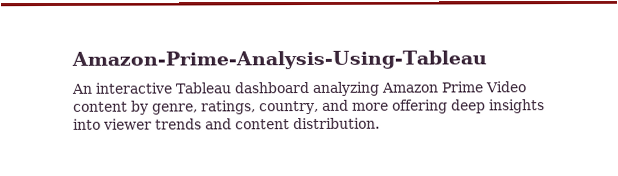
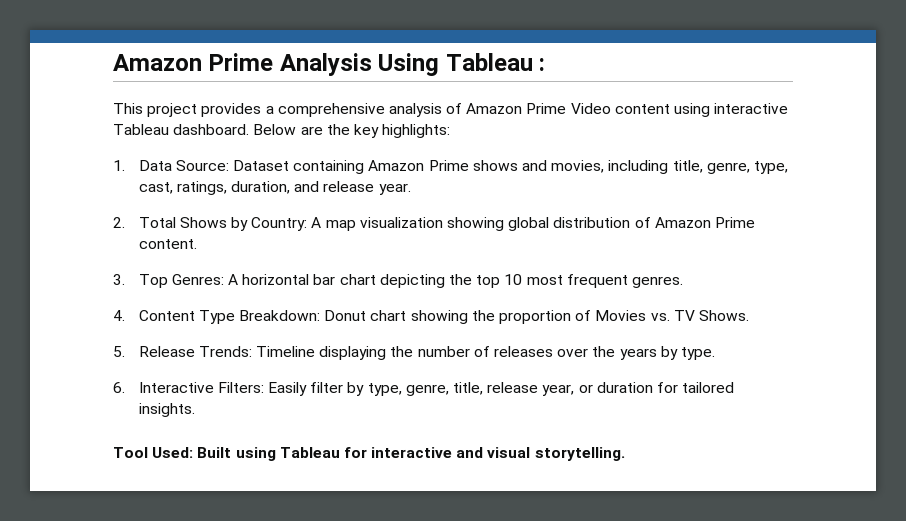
[71,50,487,70] [71,81,527,96] [73,99,545,115] [73,117,380,130] Amazon-Prime-Analysis-Using-Tableau // An interactive Tableau dashboard analyzing Amazon Prime Video content by genre, ratings, country, and more offering deep insights into viewer trends and content distribution. -> [113,53,546,76] [113,103,789,117] [113,124,451,138] [113,160,788,174] [138,181,411,195] [113,217,755,231] [138,239,197,249] [113,274,683,288] [113,310,749,324] [113,346,715,360] [113,382,735,396] [138,403,195,417] [113,447,625,461] Amazon Prime Analysis Using Tableau : // This project provides a comprehensive analysis of Amazon Prime Video content using interactive Tableau dashboard. Below are the key highlights: // 1. Data Source: Dataset containing Amazon Prime shows and movies, including title, genre, type, cast, ratings, duration, and release year. // 2. Total Shows by Country: A map visualization showing global distribution of Amazon Prime content. // 3. Top Genres: A horizontal bar chart depicting the top 10 most frequent genres. // 4. Content Type Breakdown: Donut chart showing the proportion of Movies vs. TV Shows. // 5. Release Trends: Timeline displaying the number of releases over the years by type. // 6. Interactive Filters: Easily filter by type, genre, title, release year, or duration for tailored insights. // Tool Used: Built using Tableau for interactive and visual storytelling.

